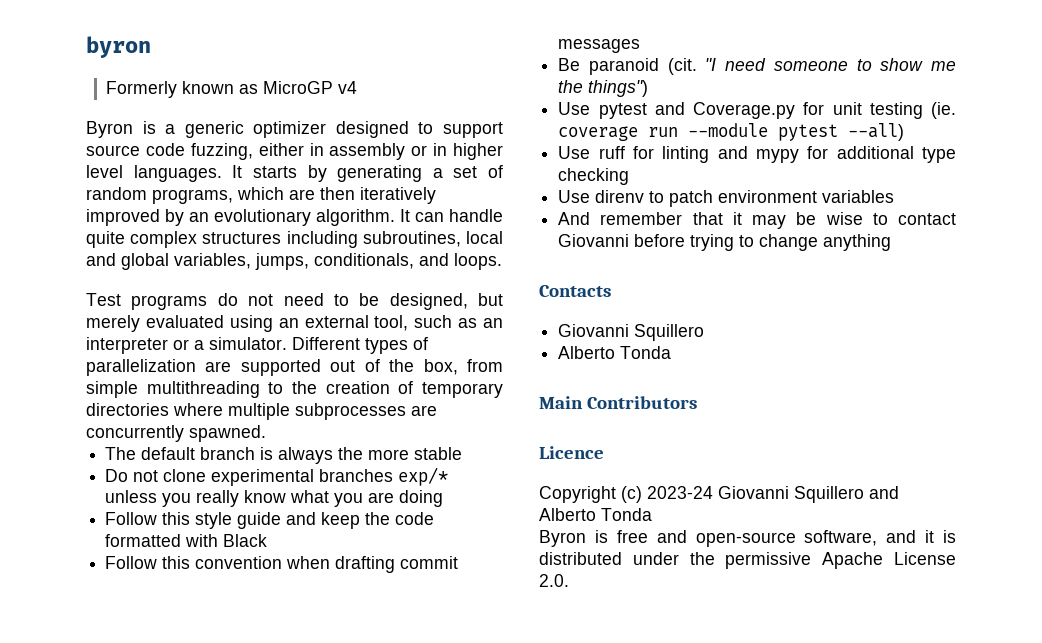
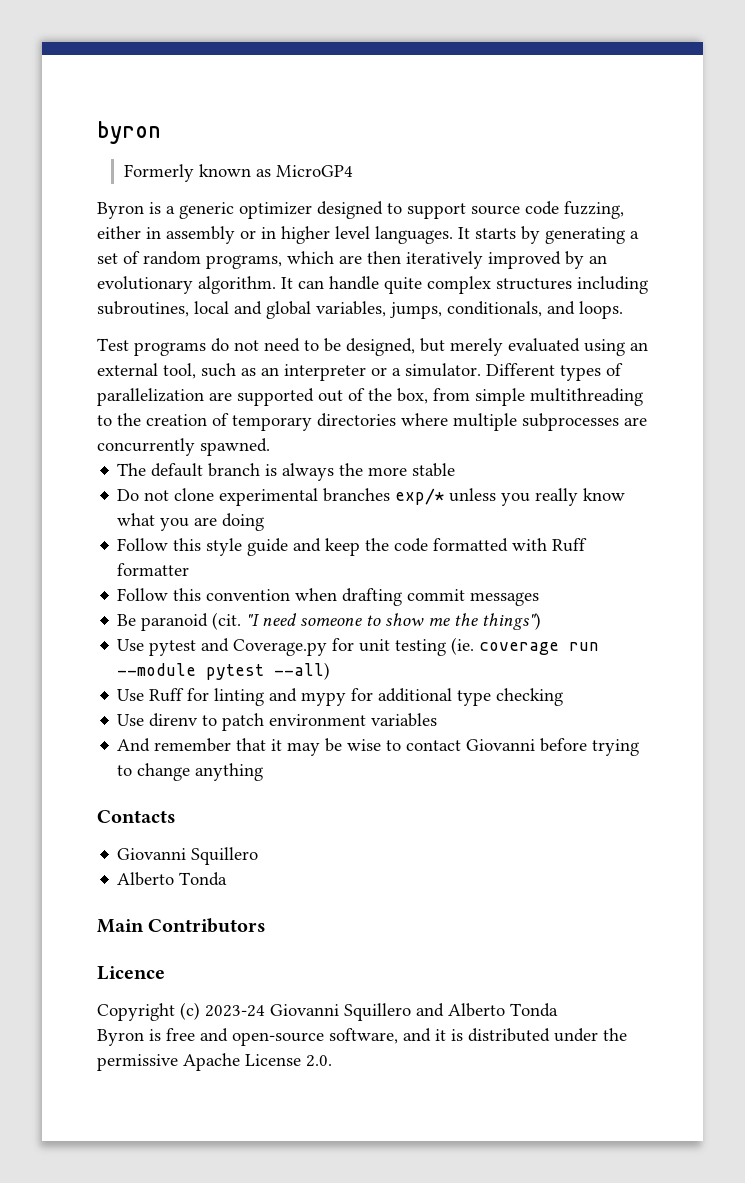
[263,81,358,94] MicroGP v4 -> [276,165,354,177] MicroGP4
[223,534,268,547] Black -> [552,538,588,552] [117,563,190,576] Ruff formatter
[598,146,625,159] ruff -> [149,688,185,702] Ruff

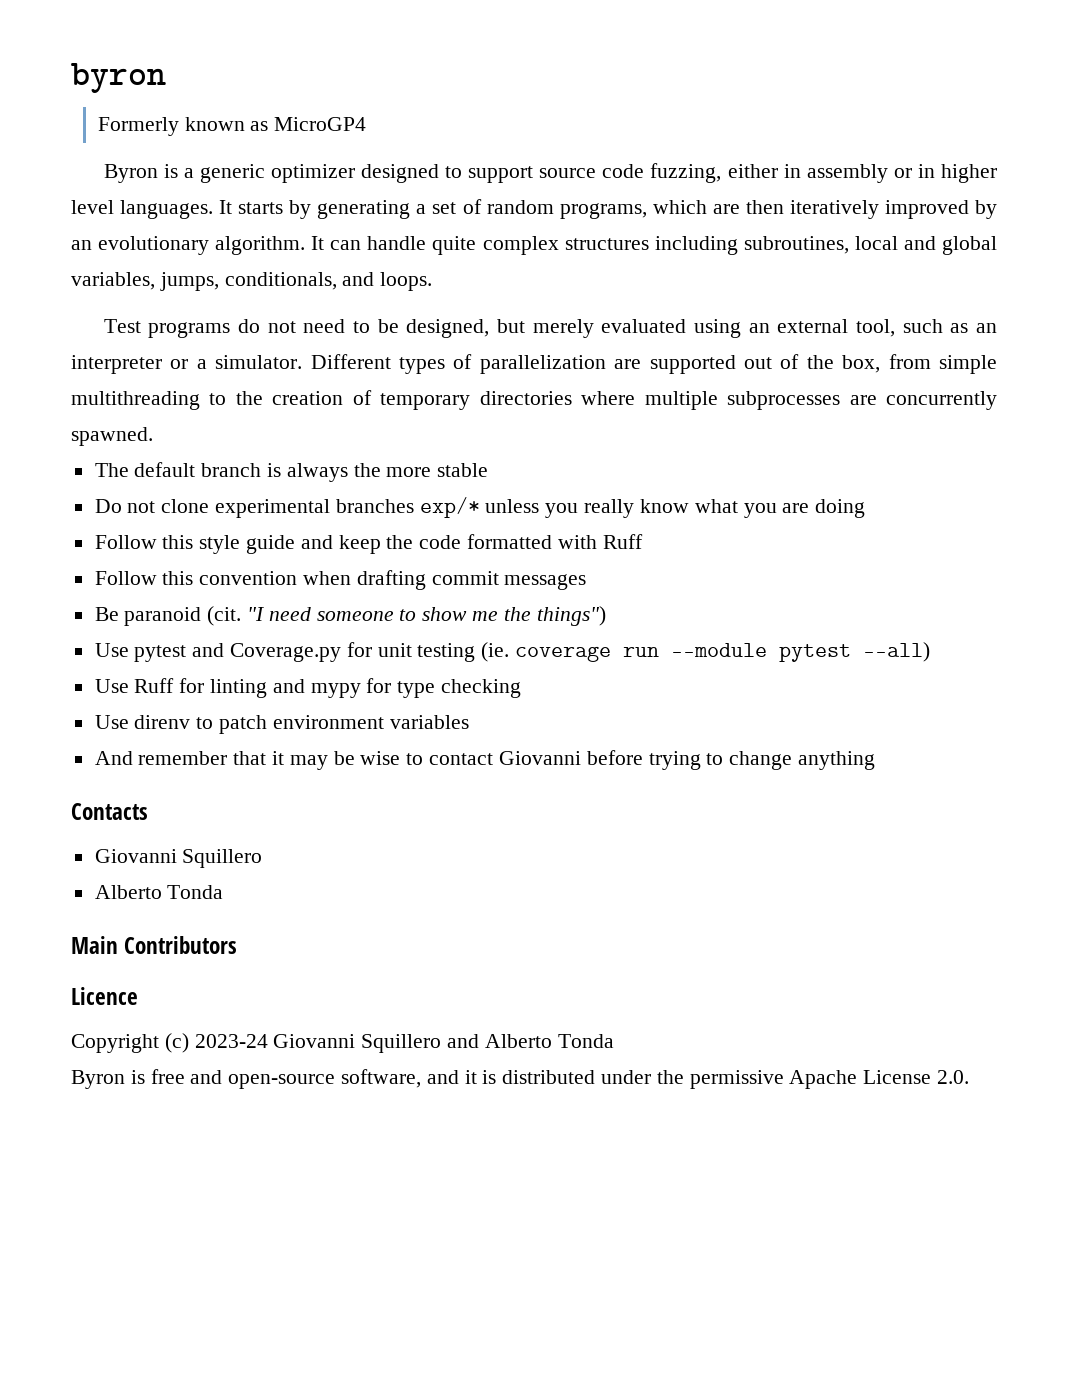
[117,563,190,576] formatter -> (643, 541) none
[378,688,453,702] additional -> (392, 685) none

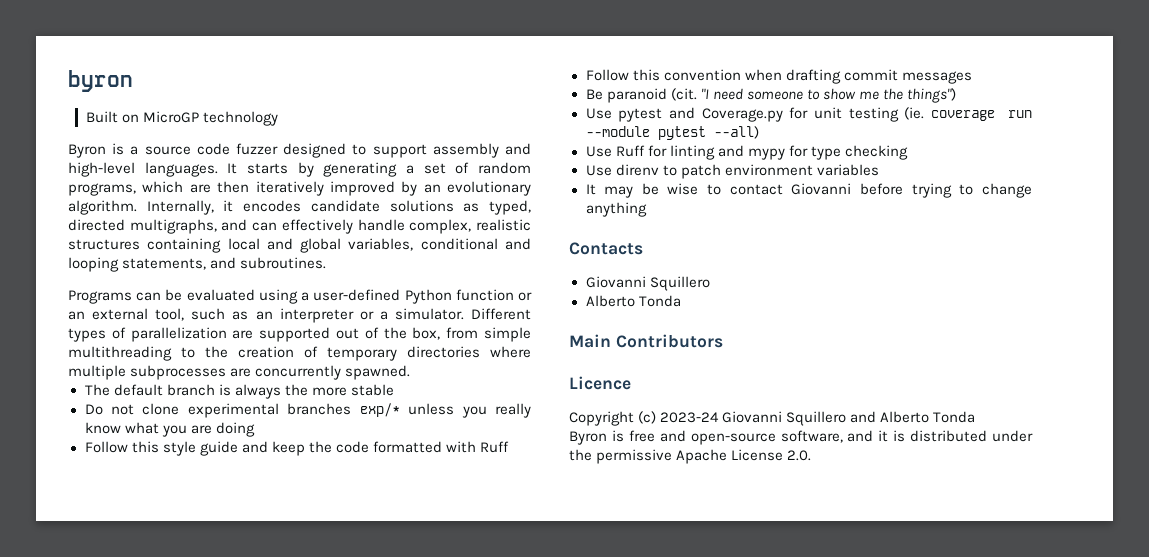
[97,117,367,136] Formerly known as MicroGP4 -> [85,111,278,126] Built on MicroGP technology
[199,163,998,183] [71,200,114,214] generic optimizer designed to support source code fuzzing, either in assembly or in higher level -> [144,143,531,158] [68,162,135,177] source code fuzzer designed to support assembly and high-level
[311,236,998,255] [71,272,433,291] [103,319,741,338] It can handle quite complex structures including subroutines, local and global variables, jumps, conditionals, and loops. // Test programs do not need to be designed, but merely evaluated using -> [146,200,531,215] [68,219,531,234] [68,238,531,253] [68,257,327,272] [68,289,532,304] Internally, it encodes candidate solutions as typed, directed multigraphs, and can effectively handle complex, realistic structures containing local and global variables, conditional and looping statements, and subroutines. // Programs can be evaluated using a user-defined Python function or
[94,751,285,765] And remember that it -> [585,184,596,195] It

